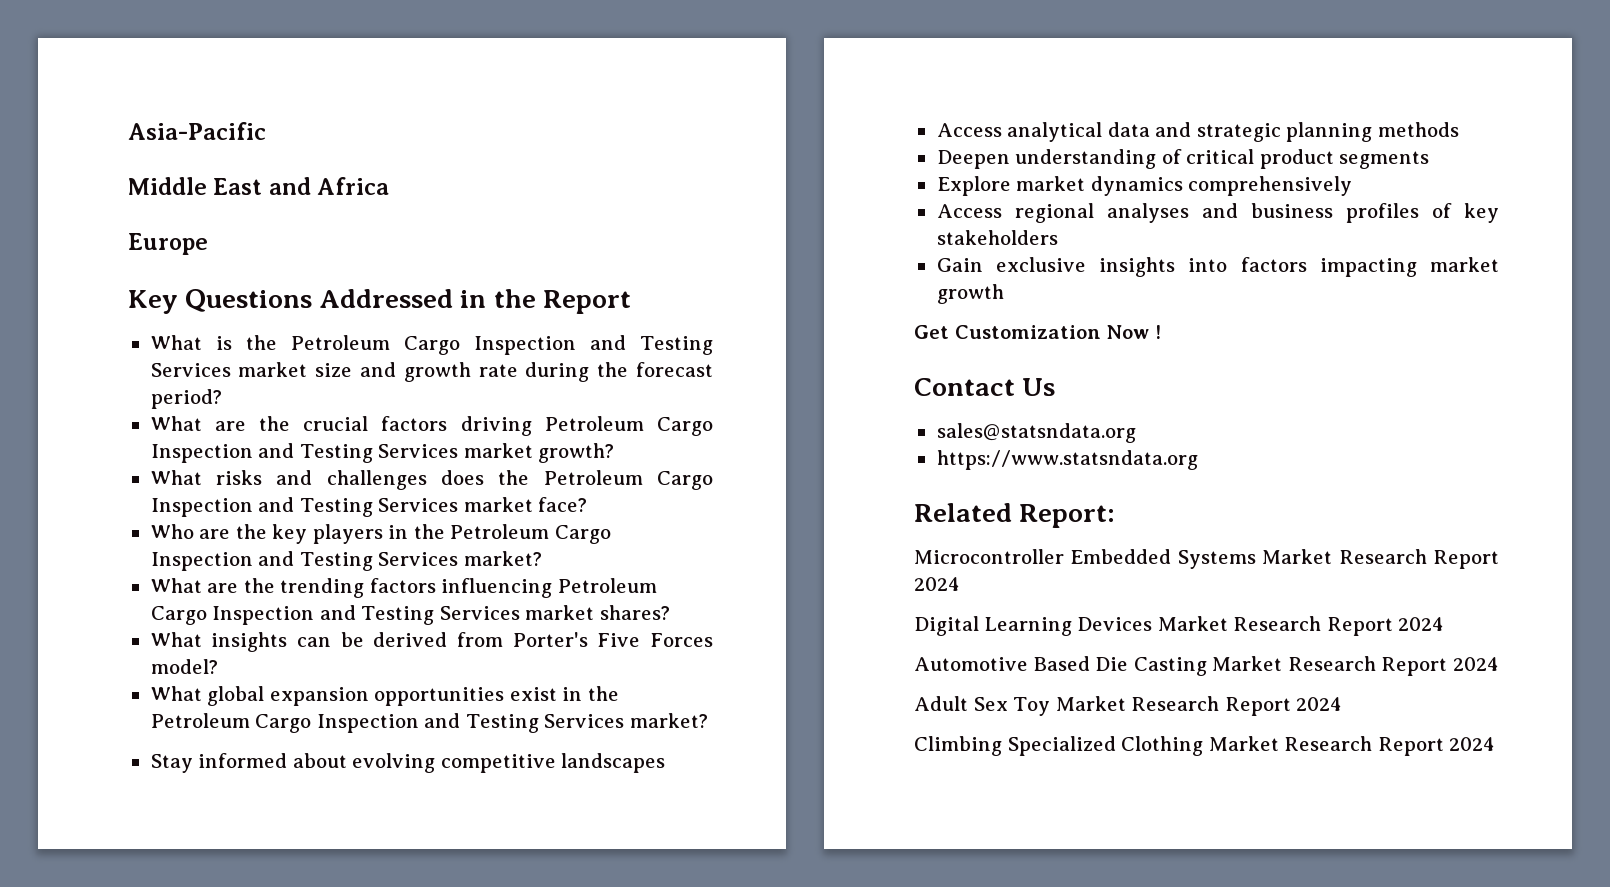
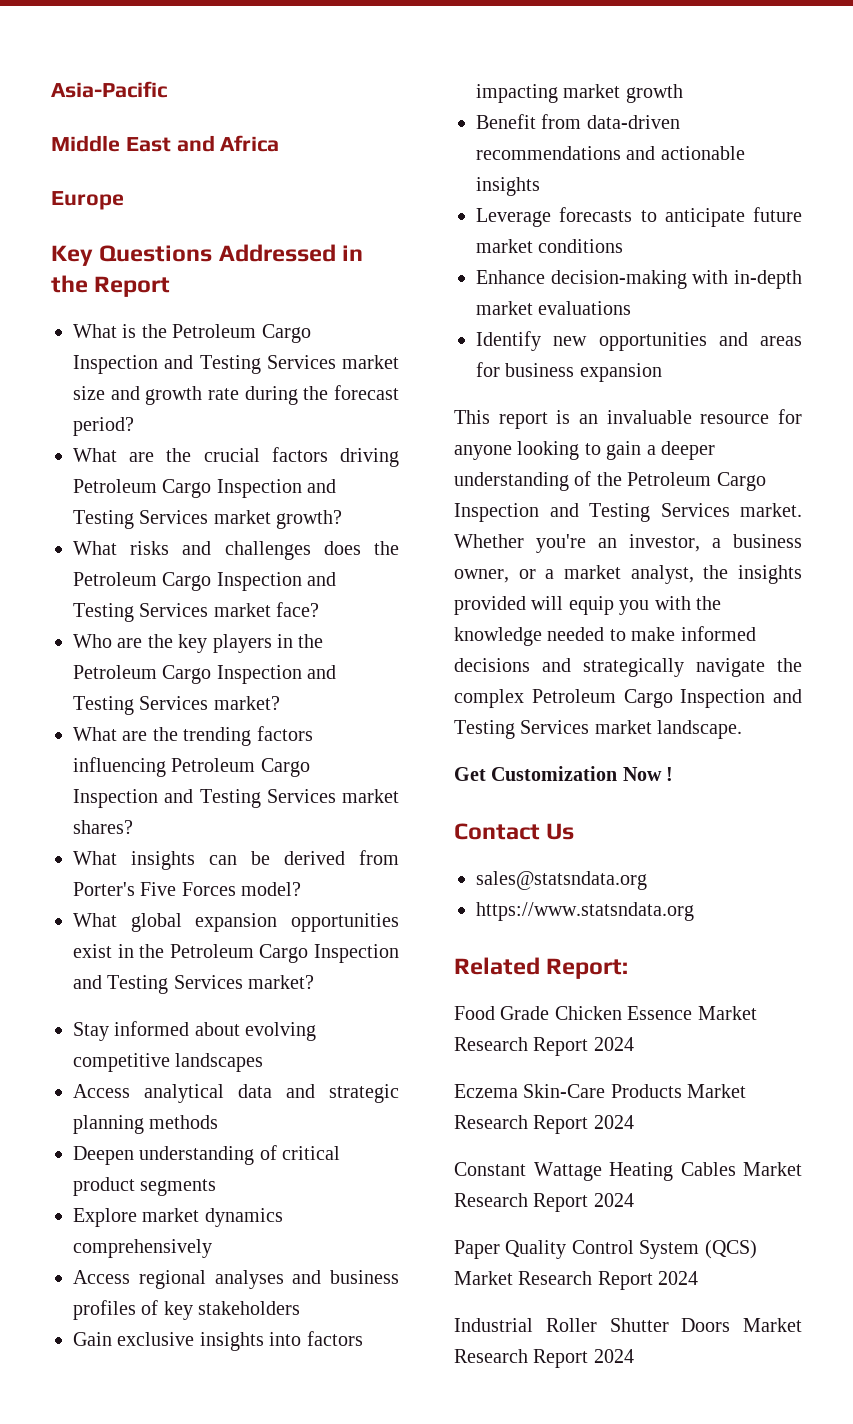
(1004, 294) none -> [476,114,680,129] [476,146,745,160] [476,177,540,196] [476,207,802,227] [476,239,624,253] [476,270,802,289] [476,301,632,315] [476,331,802,351] [476,362,662,382] [454,409,802,429] [454,441,715,460] [454,471,766,491] [454,503,802,522] [454,534,802,553] [454,565,802,584] [454,596,721,615] [454,626,756,646] [454,658,802,677] [454,689,802,708] [454,720,743,739] // Benefit from data-driven recommendations and actionable insights // Leverage forecasts to anticipate future market conditions // Enhance decision-making with in-depth market evaluations // Identify new opportunities and areas for business expansion // This report is an invaluable resource for anyone looking to gain a deeper understanding of the Petroleum Cargo Inspection and Testing Services market. Whether you're an investor, a business owner, or a market analyst, the insights provided will equip you with the knowledge needed to make informed decisions and strategically navigate the complex Petroleum Cargo Inspection and Testing Services market landscape.
[914,549,1499,569] [914,577,960,591] [914,616,1445,636] [914,656,1499,676] [914,696,1343,716] [914,736,1204,756] Microcontroller Embedded Systems Market Research Report 2024 // Digital Learning Devices Market Research Report 2024 // Automotive Based Die Casting Market Research Report 2024 // Adult Sex Toy Market Research Report 2024 // Climbing Specialized Clothing -> [454,1006,757,1020] [454,1037,634,1056] [454,1084,747,1098] [454,1115,634,1134] [454,1162,802,1181] [454,1193,634,1212] [454,1240,757,1259] [454,1271,699,1290] [454,1318,731,1332] Food Grade Chicken Essence Market Research Report 2024 // Eczema Skin-Care Products Market Research Report 2024 // Constant Wattage Heating Cables Market Research Report 2024 // Paper Quality Control System (QCS) Market Research Report 2024 // Industrial Roller Shutter Doors

